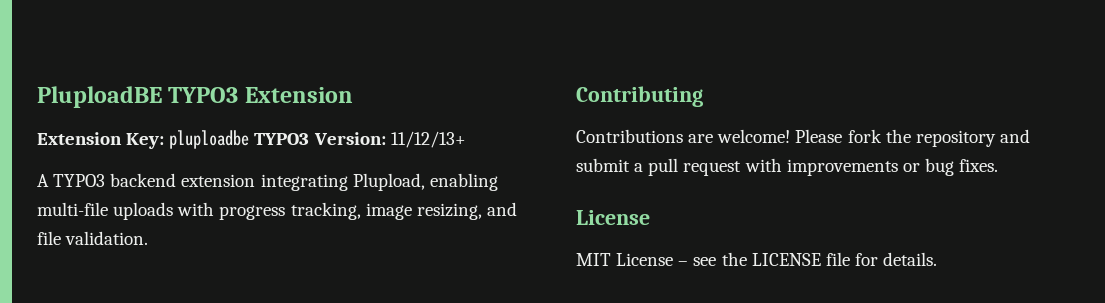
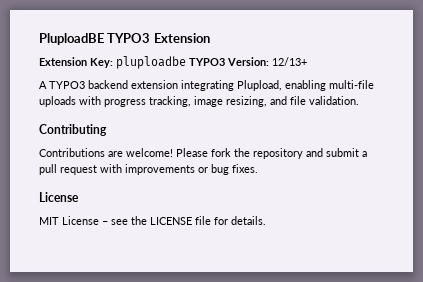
[390,131,466,148] 11/12/13+ -> [272,57,307,66] 12/13+

